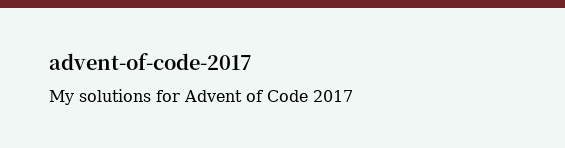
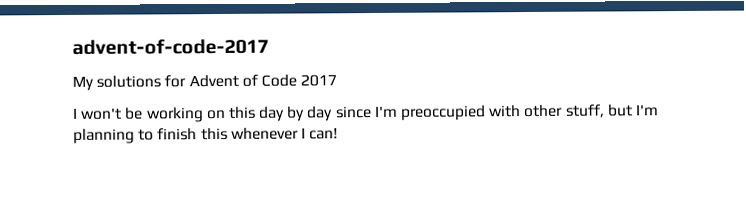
(353, 96) none -> [72,104,659,123] [73,127,339,144] // I won't be working on this day by day since I'm preoccupied with other stuff, but I'm planning to finish this whenever I can!

